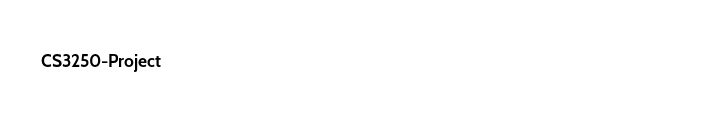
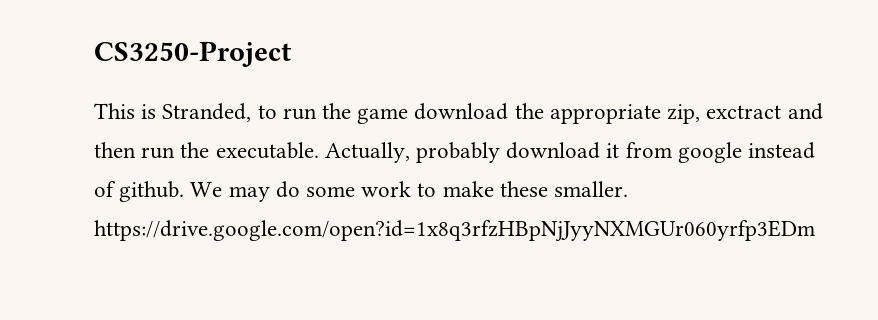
(161, 63) none -> [94,103,823,124] [94,142,816,163] [94,181,629,202] [94,220,815,242] // This is Stranded, to run the game download the appropriate zip, exctract and then run the executable. Actually, probably download it from google instead of github. We may do some work to make these smaller. https://drive.google.com/open?id=1x8q3rfzHBpNjJyyNXMGUr060yrfp3EDm

